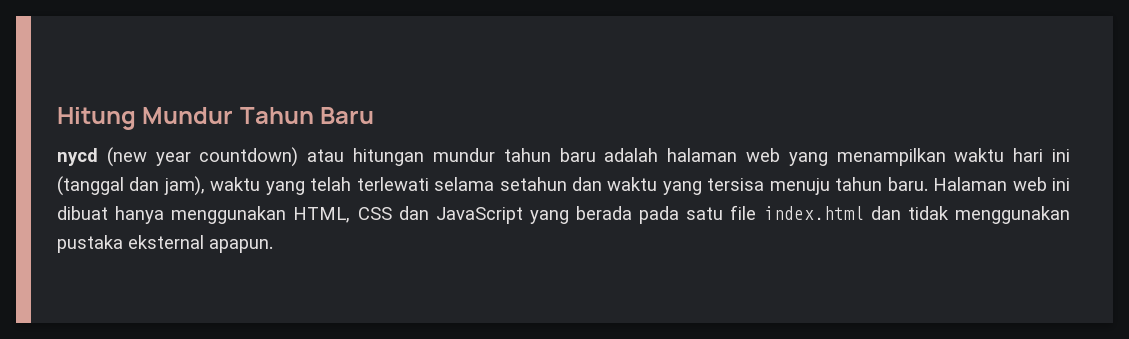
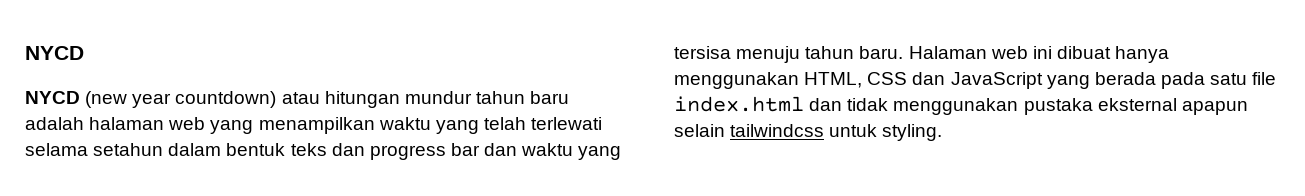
[57,107,375,130] [57,148,98,166] Hitung Mundur Tahun Baru // nycd -> [25,46,84,60] [25,91,80,104] NYCD // NYCD
[1013,148,1070,162] [57,176,261,196] hari ini (tanggal dan jam), waktu -> (431, 123) none
(567, 184) none -> [168,143,480,160] dalam bentuk teks dan progress bar
[209,239,273,253] apapun. -> [1181,101,1248,115] [674,124,943,141] apapun selain tailwindcss untuk styling.

